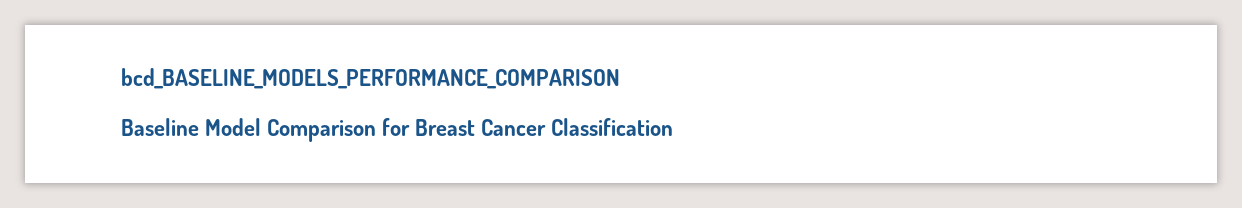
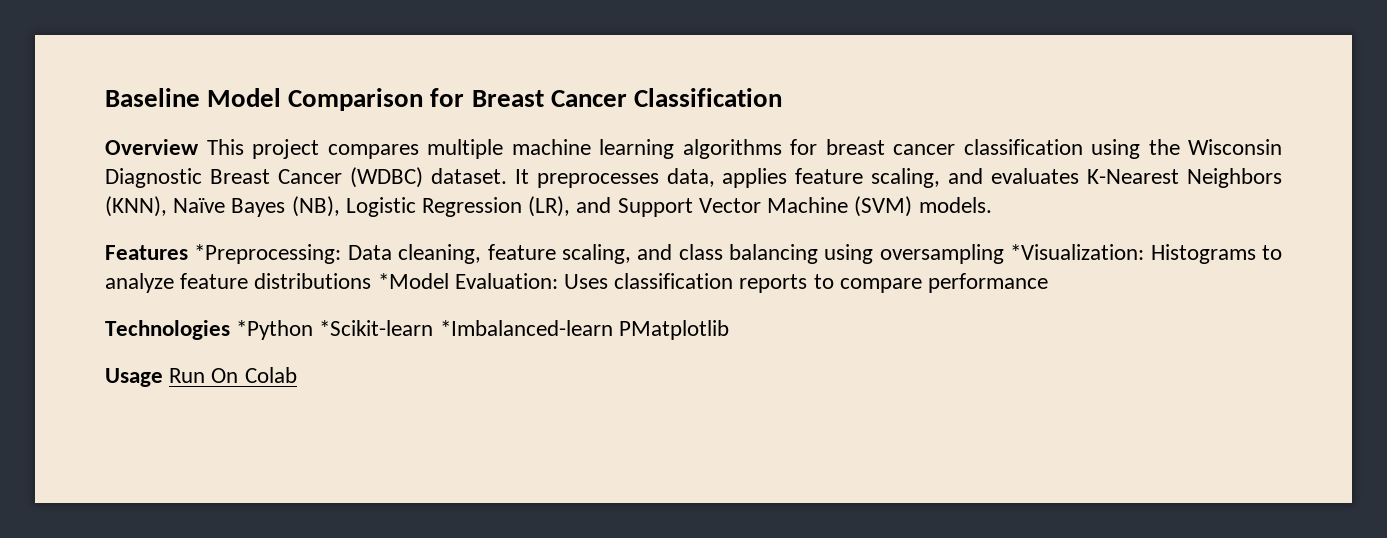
[121,68,620,89] bcd_BASELINE_MODELS_PERFORMANCE_COMPARISON // -> (105, 97) none
(674, 127) none -> [105,139,1282,159] [105,167,1283,188] [105,196,992,217] [105,244,1282,264] [105,273,1049,293] [105,320,729,340] [105,367,297,387] // Overview This project compares multiple machine learning algorithms for breast cancer classification using the Wisconsin Diagnostic Breast Cancer (WDBC) dataset. It preprocesses data, applies feature scaling, and evaluates K-Nearest Neighbors (KNN), Naïve Bayes (NB), Logistic Regression (LR), and Support Vector Machine (SVM) models. // Features *Preprocessing: Data cleaning, feature scaling, and class balancing using oversampling *Visualization: Histograms to analyze feature distributions *Model Evaluation: Uses classification reports to compare performance // Technologies *Python *Scikit-learn *Imbalanced-learn PMatplotlib // Usage Run On Colab

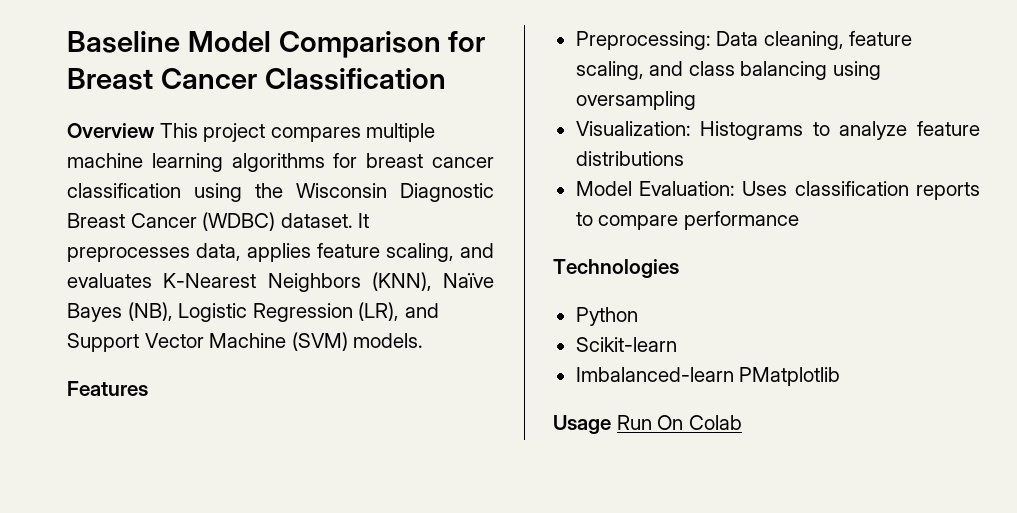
[194,244,342,264] *Preprocessing: -> [575,31,711,50] // Preprocessing:
[1010,244,1145,260] *Visualization: -> [575,121,691,136] // Visualization:
[377,273,449,289] *Model -> [575,181,632,196] // Model
[236,320,613,340] *Python *Scikit-learn *Imbalanced-learn -> [575,307,638,326] [575,337,677,352] [575,367,734,382] // Python // Scikit-learn // Imbalanced-learn

